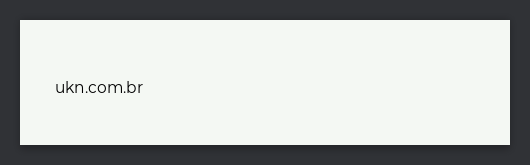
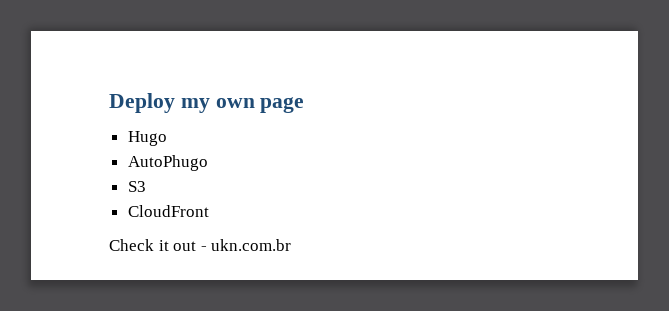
(55, 87) none -> [109,93,305,113] [127,131,167,146] [127,155,208,171] [127,181,146,192] [127,205,209,217] [109,239,207,251] Deploy my own page // Hugo // AutoPhugo // S3 // CloudFront // Check it out -

